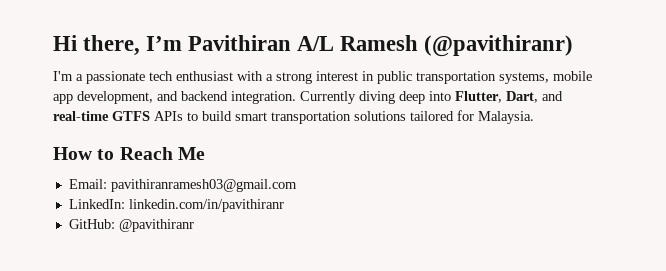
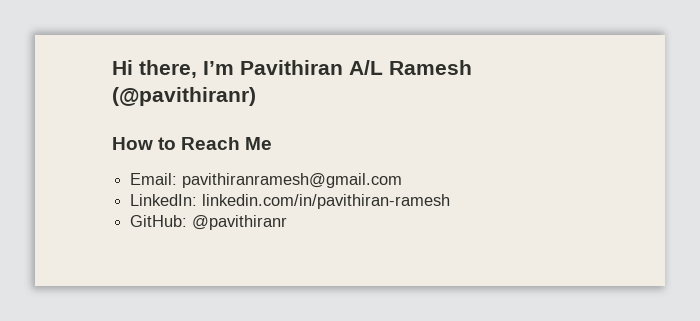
[53,71,592,84] [53,91,563,104] [53,110,534,124] // I'm a passionate tech enthusiast with a strong interest in public transportation systems, mobile app development, and backend integration. Currently diving deep into Flutter, Dart, and real-time GTFS APIs to build smart transportation solutions tailored for Malaysia. -> (256, 96) none
[110,179,297,192] pavithiranramesh03@gmail.com -> [182,173,403,188] pavithiranramesh@gmail.com
[128,199,284,212] linkedin.com/in/pavithiranr -> [202,194,451,209] linkedin.com/in/pavithiran-ramesh

